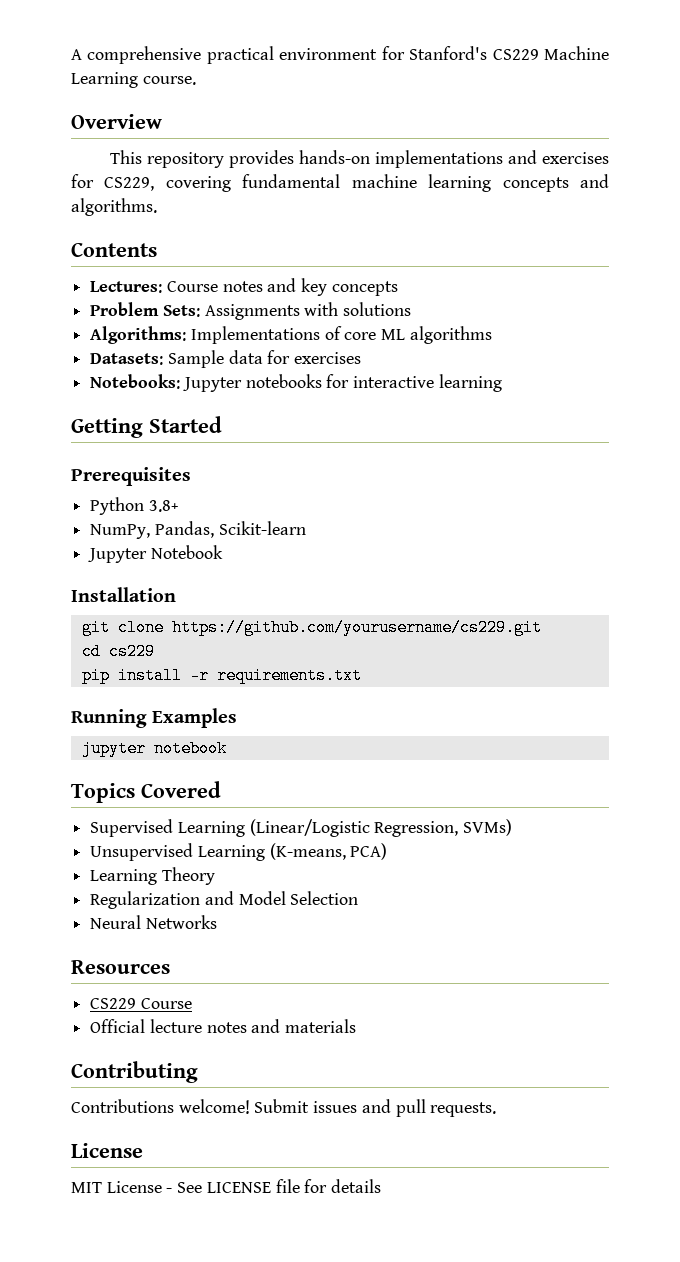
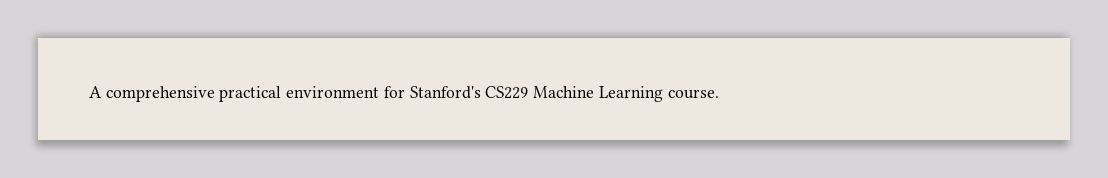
[71,114,162,129] [110,150,609,168] [71,174,609,192] [71,198,157,216] [71,242,157,257] [90,278,398,296] [90,302,412,320] [90,326,492,344] [90,350,362,368] [90,374,502,392] [71,416,222,438] [71,467,191,486] [90,497,178,515] [90,521,306,539] [88,545,223,563] [71,587,176,602] [81,619,542,636] [81,643,155,660] [81,667,362,684] [71,708,238,728] [81,740,227,757] [71,781,221,803] [90,819,513,837] [90,843,388,861] [90,867,215,885] [90,891,359,909] [90,915,217,929] [71,960,170,974] [90,998,192,1009] [90,1019,357,1033] [71,1061,198,1083] [71,1099,497,1117] [71,1143,143,1158] [71,1179,382,1193] // Overview // This repository provides hands-on implementations and exercises for CS229, covering fundamental machine learning concepts and algorithms. // Contents // Lectures: Course notes and key concepts // Problem Sets: Assignments with solutions // Algorithms: Implementations of core ML algorithms // Datasets: Sample data for exercises // Notebooks: Jupyter notebooks for interactive learning // Getting Started // Prerequisites // Python 3.8+ // NumPy, Pandas, Scikit-learn // Jupyter Notebook // Installation // git clone https://github.com/yourusername/cs229.git // cd cs229 // pip install -r requirements.txt // Running Examples // jupyter notebook // Topics Covered // Supervised Learning (Linear/Logistic Regression, SVMs) // Unsupervised Learning (K-means, PCA) // Learning Theory // Regularization and Model Selection // Neural Networks // Resources // CS229 Course // Official lecture notes and materials // Contributing // Contributions welcome! Submit issues and pull requests. // License // MIT License - See LICENSE file for details -> (719, 94) none

